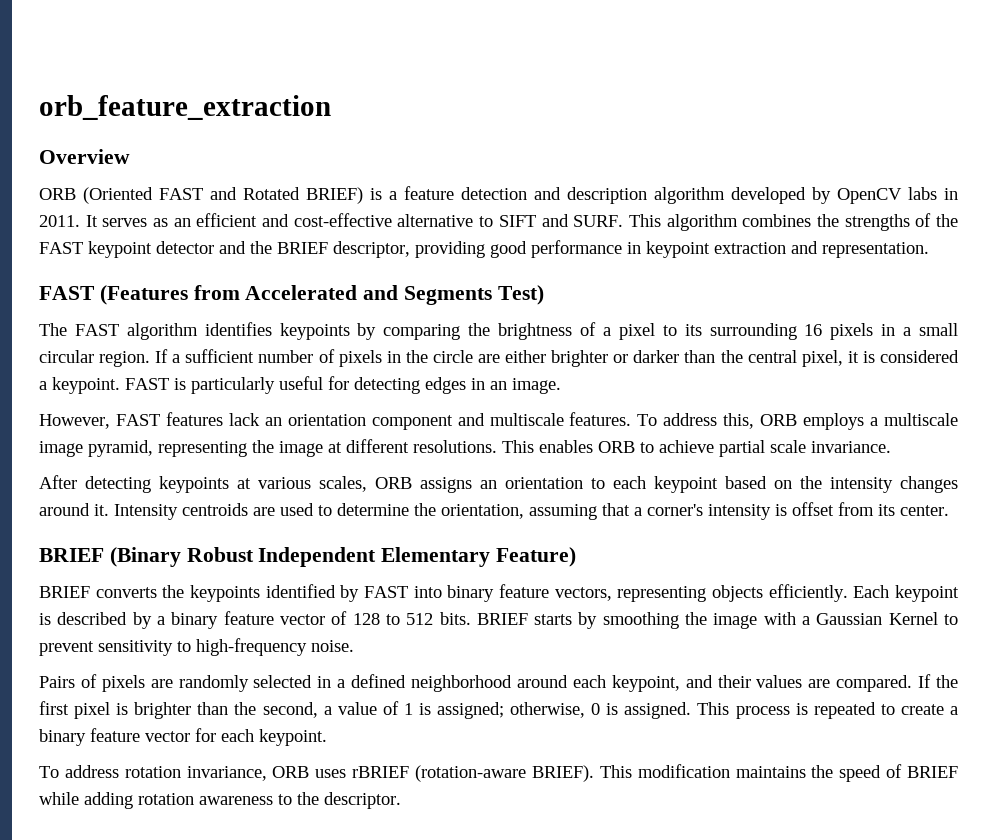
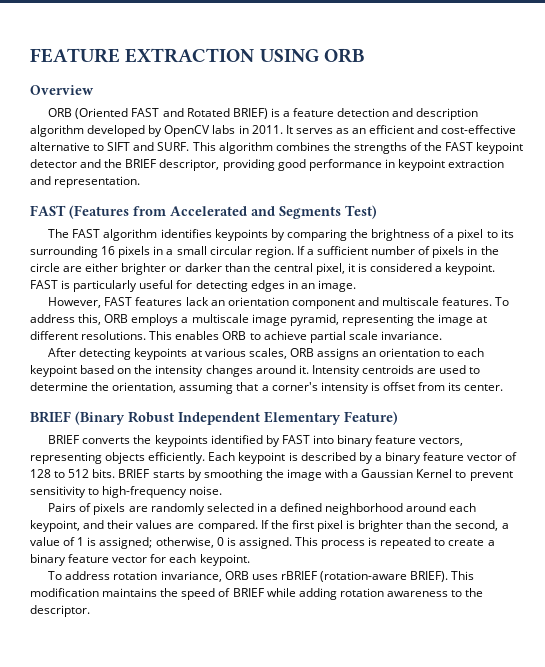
[39,95,331,120] orb_feature_extraction -> [30,48,365,63] FEATURE EXTRACTION USING ORB

